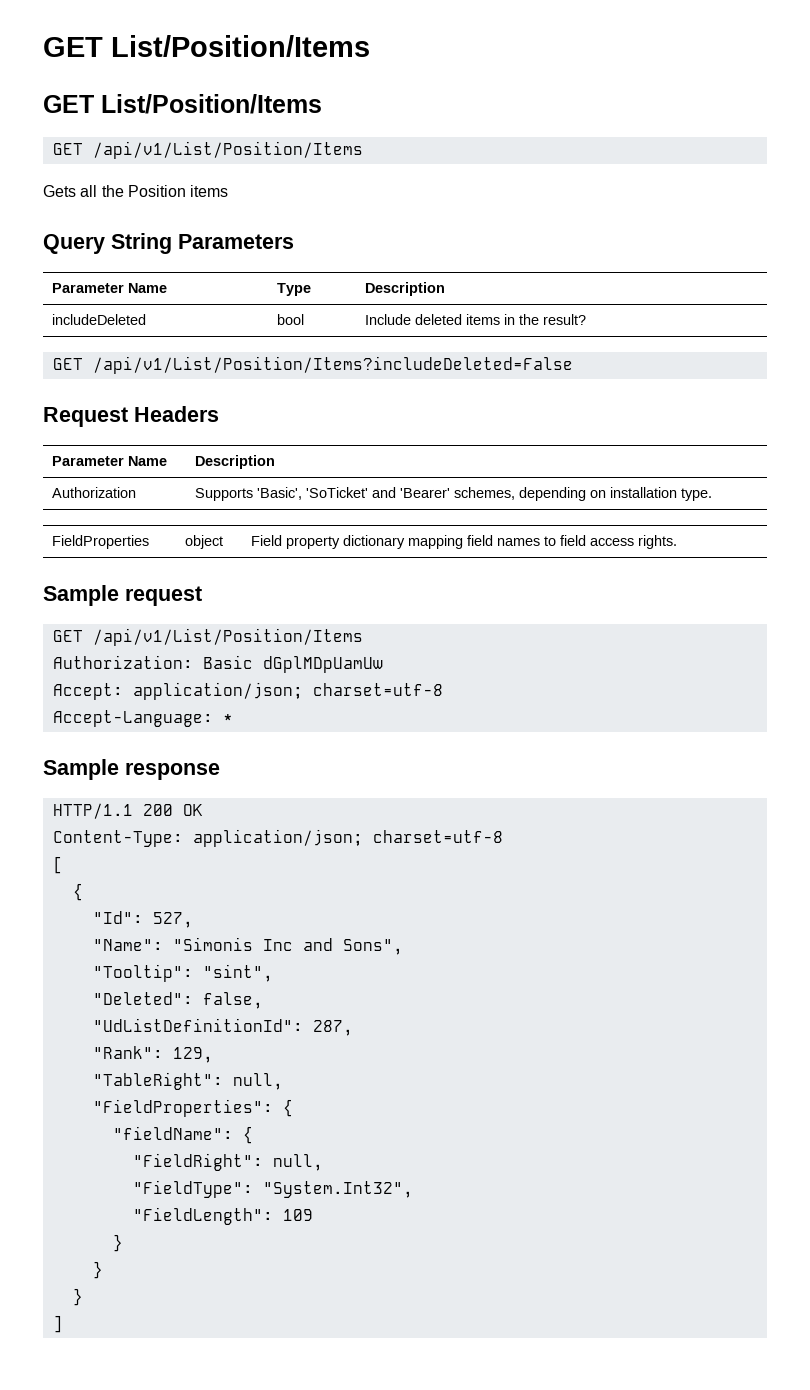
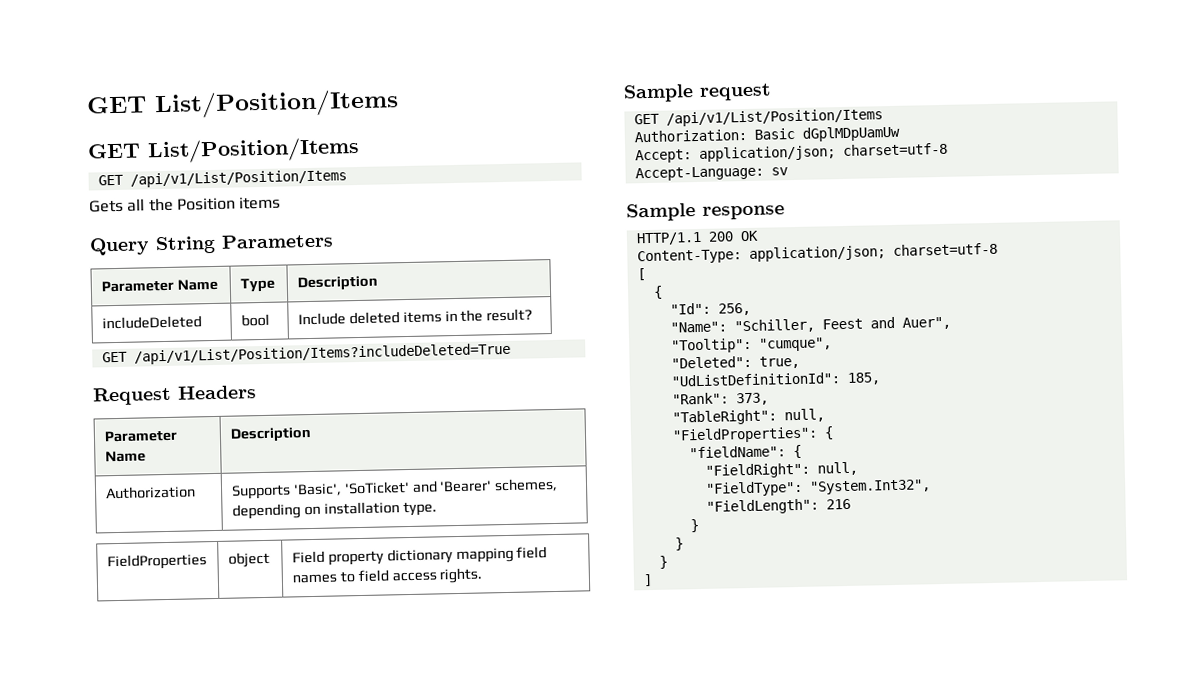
[92,356,573,374] /api/v1/List/Position/Items?includeDeleted=False -> [133,342,511,365] /api/v1/List/Position/Items?includeDeleted=True
[222,714,233,723] * -> [770,167,788,176] sv
[152,912,193,928] 527, -> [717,302,751,316] 256,
[172,937,403,955] "Simonis Inc and Sons", -> [733,316,951,334] "Schiller, Feest and Auer",
[202,964,273,982] "sint", -> [758,337,832,352] "cumque",
[202,992,263,1009] false, -> [758,355,800,369] true,
[312,1020,353,1036] 287, -> [846,372,881,385] 185,
[172,1047,213,1063] 129, -> [735,392,769,406] 373,
[282,1209,313,1221] 109 -> [825,498,851,510] 216

